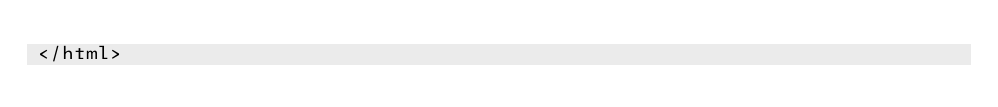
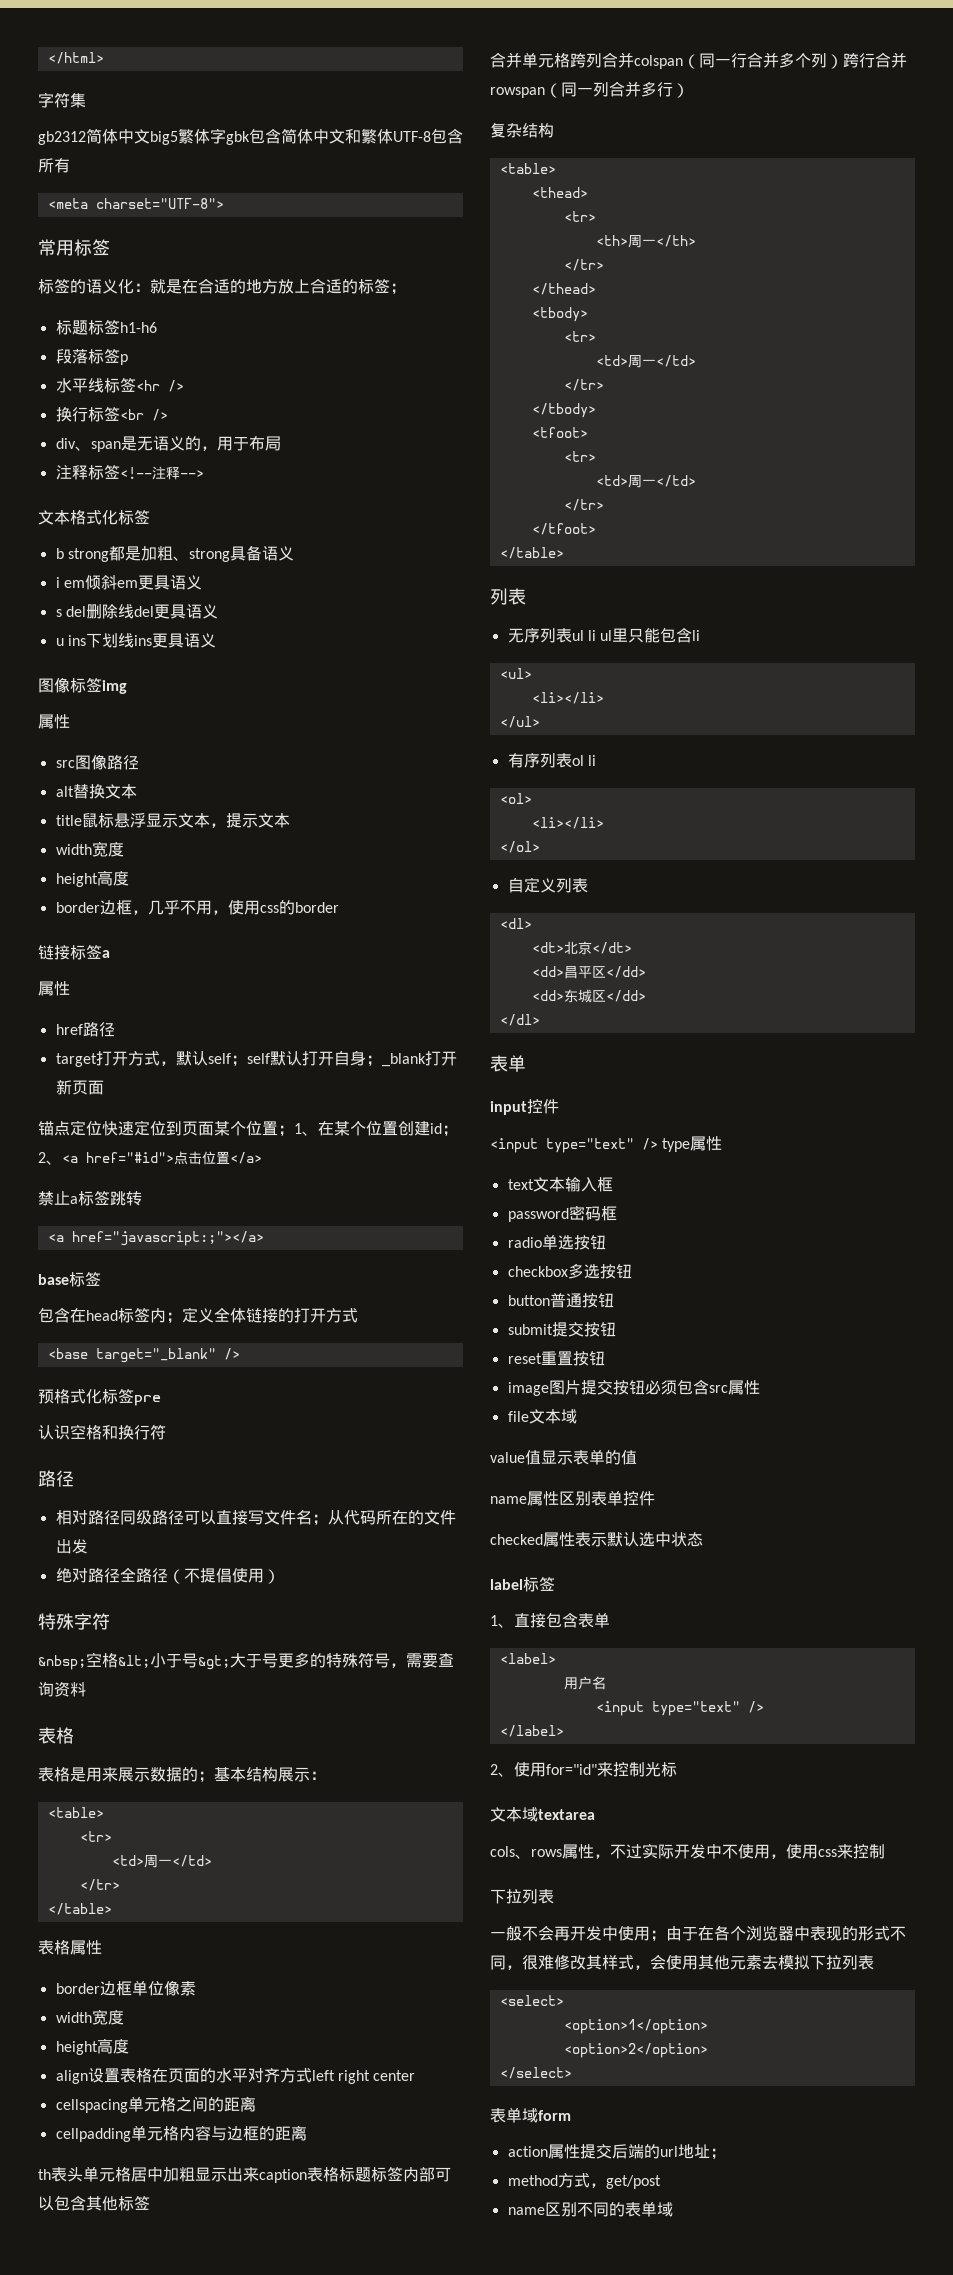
(122, 53) none -> [38,92,86,108] [38,128,463,145] [38,158,70,173] [47,198,224,209] [38,239,110,256] [38,278,406,295] [55,319,157,335] [55,348,128,365] [55,377,184,393] [55,406,168,422] [55,435,281,452] [55,464,204,480] [38,509,150,525] [55,545,294,562] [55,575,202,590] [55,604,218,619] [55,633,216,648] [38,677,127,694] [38,714,70,729] [55,755,139,770] [55,784,137,799] [55,813,290,828] [55,841,124,857] [55,870,129,887] [55,900,339,915] [38,944,110,960] [38,981,70,996] [55,1022,115,1037] [55,1050,457,1067] [55,1079,104,1095] [38,1120,458,1137] [38,1151,262,1165] [38,1190,142,1206] [47,1231,264,1246] [38,1271,101,1287] [38,1307,358,1324] [47,1348,240,1363] [38,1388,161,1406] [38,1424,166,1440] [38,1470,74,1487] [55,1510,456,1526] [55,1539,88,1554] [55,1567,280,1584] [38,1613,110,1630] [38,1652,454,1670] [38,1681,86,1697] [38,1727,74,1744] [38,1767,326,1783] [47,1807,104,1818] [79,1831,112,1842] [111,1855,212,1868] [79,1879,120,1891] [47,1903,112,1915] [38,1940,102,1955] [55,1980,196,1996] [55,2009,124,2025] [55,2038,129,2055] [55,2068,416,2084] [55,2096,256,2113] [55,2125,307,2142] [38,2166,451,2183] [38,2195,150,2211] [490,52,907,69] [490,81,689,98] [490,123,554,138] [499,163,556,174] [531,187,588,198] [563,211,596,222] [595,235,696,248] [563,259,604,271] [531,283,596,295] [531,307,588,322] [563,331,596,342] [595,355,696,368] [563,379,604,391] [531,403,596,418] [531,427,588,438] [563,451,596,462] [595,475,696,488] [563,499,604,511] [531,523,596,535] [499,547,564,559] [490,588,526,605] [507,627,701,643] [499,668,532,679] [531,692,604,704] [499,716,540,728] [507,753,596,768] [499,793,532,804] [531,817,604,829] [499,841,540,853] [507,877,588,893] [499,918,532,929] [531,941,632,955] [531,966,646,979] [531,989,646,1003] [499,1014,540,1026] [490,1055,526,1072] [490,1099,559,1115] [490,1136,723,1153] [507,1177,613,1192] [507,1205,617,1222] [507,1234,606,1250] [507,1263,632,1279] [507,1293,614,1308] [507,1322,616,1337] [507,1351,605,1366] [507,1379,760,1396] [507,1409,577,1424] [490,1449,637,1465] [490,1490,655,1506] [490,1532,703,1547] [490,1576,555,1592] [490,1612,610,1628] [499,1653,556,1664] [563,1676,606,1690] [595,1701,764,1716] [499,1725,564,1737] [490,1762,677,1777] [490,1807,595,1822] [490,1843,885,1859] [490,1889,554,1904] [490,1925,906,1942] [490,1954,874,1970] [499,1995,564,2006] [563,2019,708,2034] [563,2043,708,2058] [499,2067,572,2079] [490,2107,571,2123] [507,2144,726,2160] [507,2173,661,2189] [507,2201,673,2217] // 字符集 // gb2312简体中文big5繁体字gbk包含简体中文和繁体UTF-8包含所有 // <meta charset="UTF-8"> // 常用标签 // 标签的语义化：就是在合适的地方放上合适的标签； // 标题标签h1-h6 // 段落标签p // 水平线标签<hr /> // 换行标签<br /> // div、span是无语义的，用于布局 // 注释标签<!--注释--> // 文本格式化标签 // b strong都是加粗、strong具备语义 // i em倾斜em更具语义 // s del删除线del更具语义 // u ins下划线ins更具语义 // 图像标签img // 属性 // src图像路径 // alt替换文本 // title鼠标悬浮显示文本，提示文本 // width宽度 // height高度 // border边框，几乎不用，使用css的border // 链接标签a // 属性 // href路径 // target打开方式，默认self；self默认打开自身；_blank打开新页面 // 锚点定位快速定位到页面某个位置；1、在某个位置创建id；2、<a href="#id">点击位置</a> // 禁止a标签跳转 // <a href="javascript:;"></a> // base标签 // 包含在head标签内；定义全体链接的打开方式 // <base target="_blank" /> // 预格式化标签pre // 认识空格和换行符 // 路径 // 相对路径同级路径可以直接写文件名；从代码所在的文件出发 // 绝对路径全路径（不提倡使用） // 特殊字符 // &nbsp;空格&lt;小于号&gt;大于号更多的特殊符号，需要查询资料 // 表格 // 表格是用来展示数据的；基本结构展示： // <table> // <tr> // <td>周一</td> // </tr> // </table> // 表格属性 // border边框单位像素 // width宽度 // height高度 // align设置表格在页面的水平对齐方式left right center // cellspacing单元格之间的距离 // cellpadding单元格内容与边框的距离 // th表头单元格居中加粗显示出来caption表格标题标签内部可以包含其他标签 // 合并单元格跨列合并colspan（同一行合并多个列）跨行合并rowspan（同一列合并多行） // 复杂结构 // <table> // <thead> // <tr> // <th>周一</th> // </tr> // </thead> // <tbody> // <tr> // <td>周一</td> // </tr> // </tbody> // <tfoot> // <tr> // <td>周一</td> // </tr> // </tfoot> // </table> // 列表 // 无序列表ul li ul里只能包含li // <ul> // <li></li> // </ul> // 有序列表ol li // <ol> // <li></li> // </ol> // 自定义列表 // <dl> // <dt>北京</dt> // <dd>昌平区</dd> // <dd>东城区</dd> // </dl> // 表单 // input控件 // <input type="text" /> type属性 // text文本输入框 // password密码框 // radio单选按钮 // checkbox多选按钮 // button普通按钮 // submit提交按钮 // reset重置按钮 // image图片提交按钮必须包含src属性 // file文本域 // value值显示表单的值 // name属性区别表单控件 // checked属性表示默认选中状态 // label标签 // 1、直接包含表单 // <label> // 用户名 // <input type="text" /> // </label> // 2、使用for="id"来控制光标 // 文本域textarea // cols、rows属性，不过实际开发中不使用，使用css来控制 // 下拉列表 // 一般不会再开发中使用；由于在各个浏览器中表现的形式不同，很难修改其样式，会使用其他元素去模拟下拉列表 // <select> // <option>1</option> // <option>2</option> // </select> // 表单域form // action属性提交后端的url地址； // method方式，get/post // name区别不同的表单域

